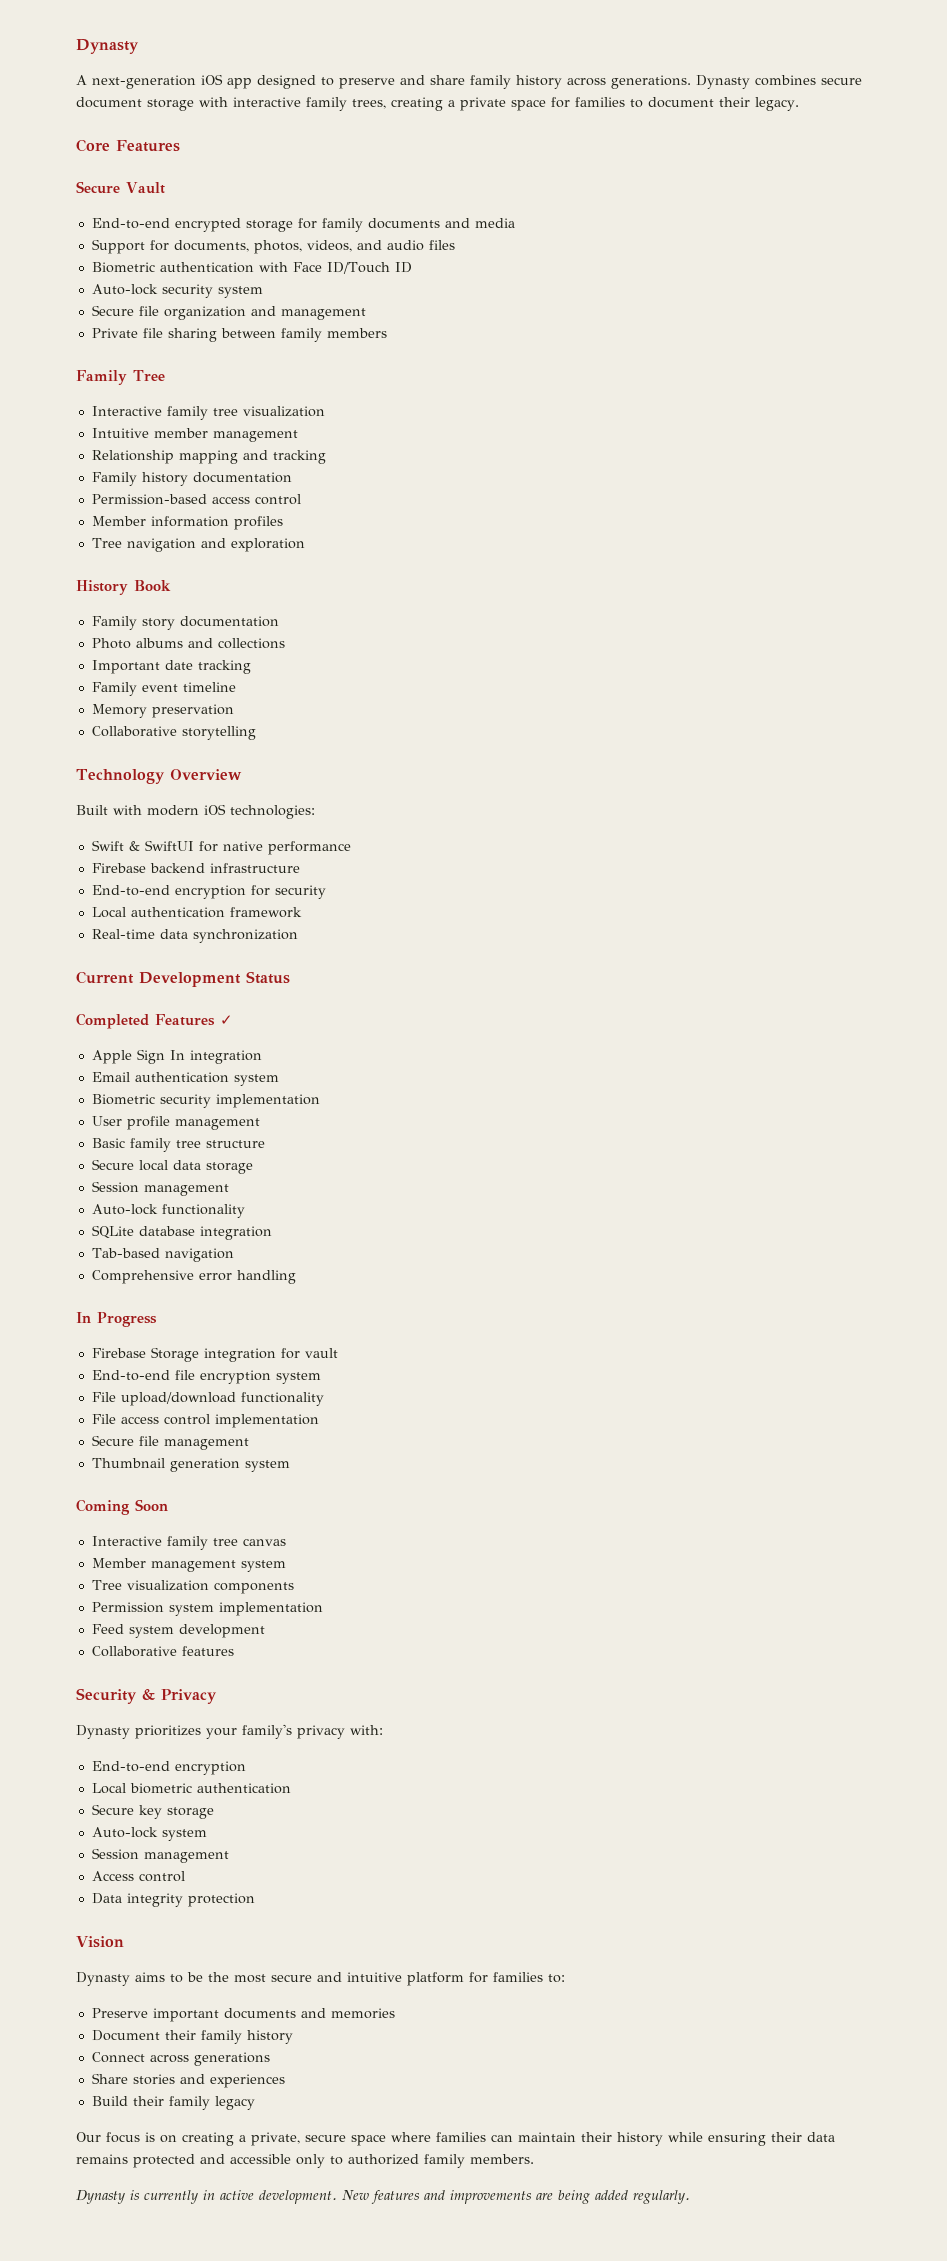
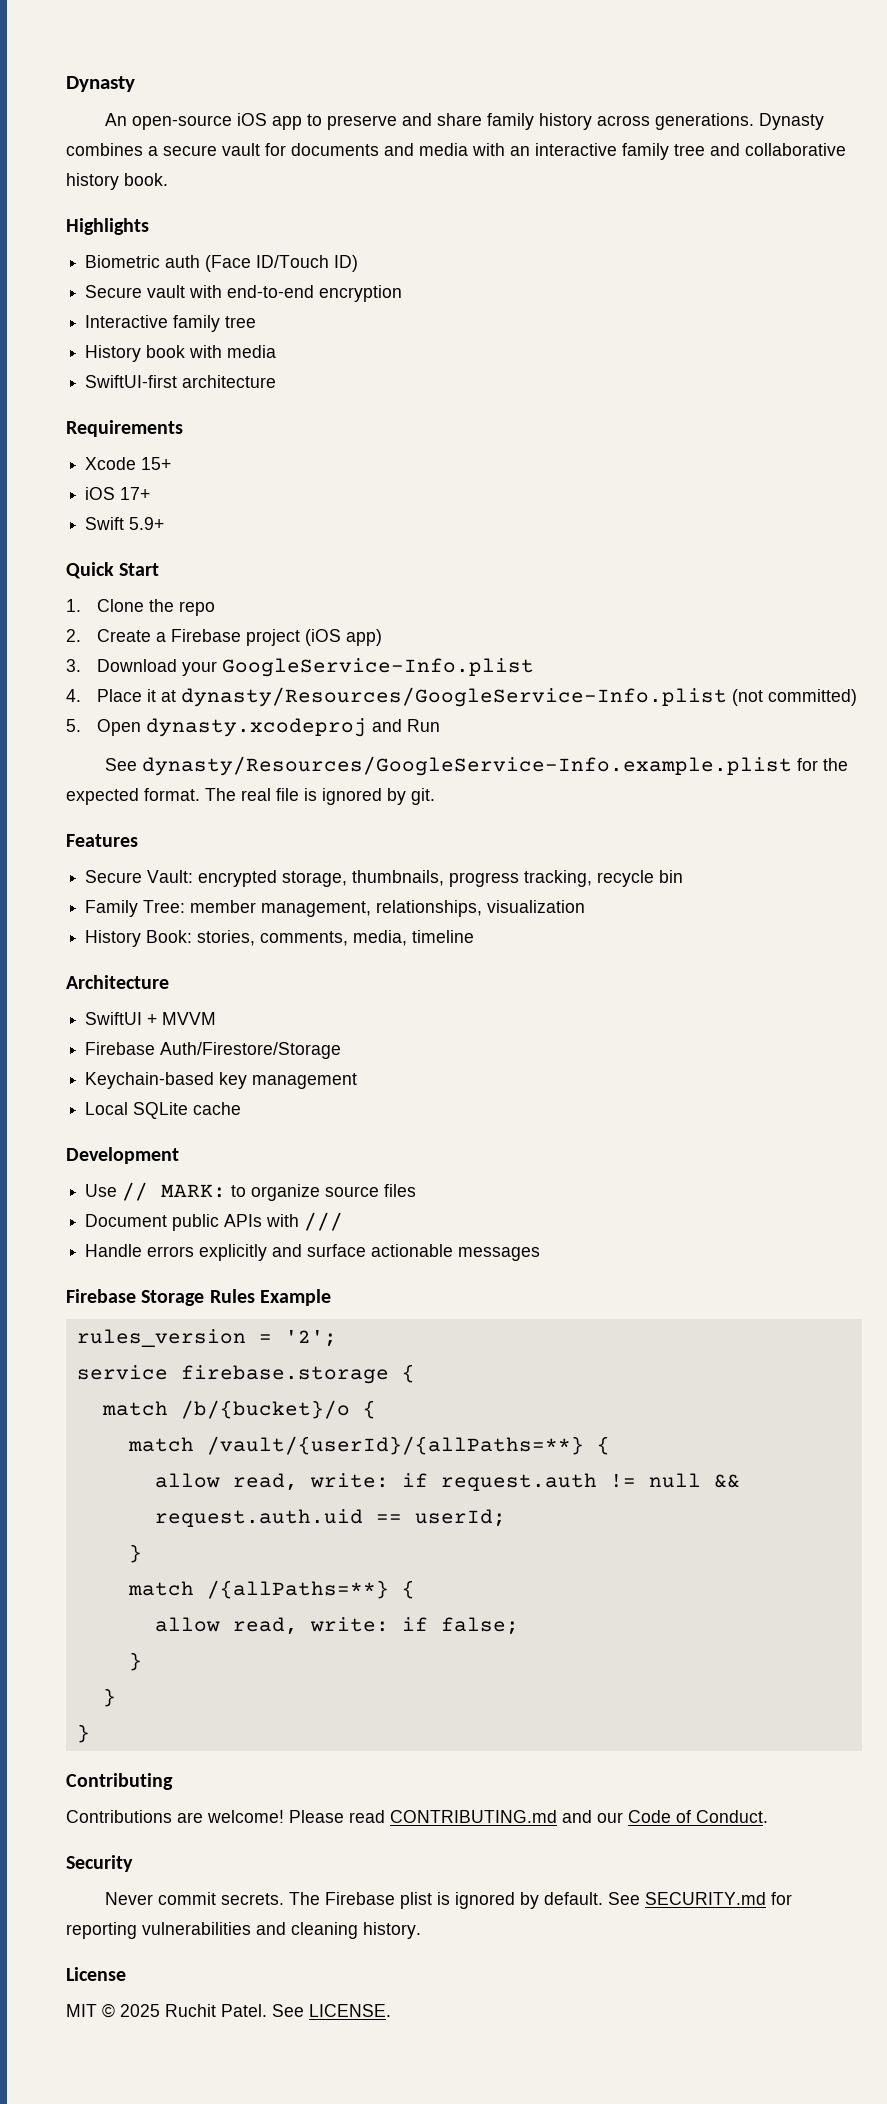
[76,75,196,89] A next-generation -> [104,113,232,130] An open-source
[257,75,316,89] designed -> (302, 123) none
[821,77,862,85] [76,97,799,111] [76,139,180,152] [76,181,165,194] [91,218,515,232] [91,239,455,254] [91,262,412,274] [91,284,263,298] [91,305,366,320] [91,328,387,342] [76,370,165,385] [91,406,325,420] [91,428,298,442] [91,450,326,464] [91,472,292,486] [91,494,301,505] [91,516,283,530] [91,538,305,552] [76,580,171,595] [91,616,279,630] [91,638,285,649] [91,660,251,674] [91,682,236,696] [91,704,234,718] [91,726,256,740] [76,769,242,784] [76,804,315,819] [91,840,351,855] [91,863,300,873] [91,885,326,899] [91,907,302,918] [91,929,298,943] [76,971,290,987] [76,1013,233,1029] [91,1049,262,1064] [91,1072,279,1086] [91,1094,320,1108] [91,1116,260,1130] [91,1138,265,1152] [91,1159,253,1174] [91,1181,229,1196] [91,1204,245,1218] [91,1225,272,1240] [91,1248,234,1262] [91,1270,296,1284] [76,1312,157,1327] [91,1347,338,1362] [91,1370,321,1384] [91,1392,324,1406] [91,1414,319,1428] [91,1435,249,1450] [91,1458,290,1472] [76,1499,168,1515] [91,1536,286,1550] [91,1558,286,1572] [91,1580,294,1594] [91,1602,323,1616] [91,1624,265,1638] [91,1646,234,1657] [76,1688,217,1704] [76,1724,383,1739] [91,1761,246,1775] [91,1783,291,1794] [91,1804,214,1819] [91,1827,207,1841] [91,1848,229,1863] [91,1871,185,1882] [91,1893,255,1907] [76,1936,124,1948] [76,1972,565,1986] [91,2008,395,2022] [91,2030,293,2044] [91,2052,270,2066] [91,2073,285,2088] [91,2096,255,2110] [76,2132,835,2146] [76,2154,534,2168] [76,2190,690,2204] secure document storage with interactive family trees, creating a private space for families to document their legacy. // Core Features // Secure Vault // End-to-end encrypted storage for family documents and media // Support for documents, photos, videos, and audio files // Biometric authentication with Face ID/Touch ID // Auto-lock security system // Secure file organization and management // Private file sharing between family members // Family Tree // Interactive family tree visualization // Intuitive member management // Relationship mapping and tracking // Family history documentation // Permission-based access control // Member information profiles // Tree navigation and exploration // History Book // Family story documentation // Photo albums and collections // Important date tracking // Family event timeline // Memory preservation // Collaborative storytelling // Technology Overview // Built with modern iOS technologies: // Swift & SwiftUI for native performance // Firebase backend infrastructure // End-to-end encryption for security // Local authentication framework // Real-time data synchronization // Current Development Status // Completed Features ✓ // Apple Sign In integration // Email authentication system // Biometric security implementation // User profile management // Basic family tree structure // Secure local data storage // Session management // Auto-lock functionality // SQLite database integration // Tab-based navigation // Comprehensive error handling // In Progress // Firebase Storage integration for vault // End-to-end file encryption system // File upload/download functionality // File access control implementation // Secure file management // Thumbnail generation system // Coming Soon // Interactive family tree canvas // Member management system // Tree visualization components // Permission system implementation // Feed system development // Collaborative features // Security & Privacy // Dynasty prioritizes your family's privacy with: // End-to-end encryption // Local biometric authentication // Secure key storage // Auto-lock system // Session management // Access control // Data integrity protection // Vision // Dynasty aims to be the most secure and intuitive platform for families to: // Preserve important documents and memories // Document their family history // Connect across generations // Share stories and experiences // Build their family legacy // Our focus is on creating a private, secure space where families can maintain their history while ensuring their data remains protected and accessible only to authorized family members. // Dynasty is currently in active development. New features and improvements are being added regularly. -> [148,143,846,160] [66,173,168,190] [66,218,149,235] [85,255,359,272] [85,285,403,302] [85,315,257,332] [85,345,277,362] [85,375,277,388] [66,420,183,437] [85,457,172,470] [85,487,151,500] [85,517,165,530] [66,562,160,579] [66,599,215,616] [66,629,382,646] [66,658,534,677] [66,687,857,707] [66,718,440,737] [104,756,848,776] [66,788,435,805] [66,834,138,847] [85,870,684,887] [85,900,586,917] [85,930,475,947] [66,975,169,989] [85,1012,217,1025] [85,1042,342,1059] [85,1072,358,1089] [85,1102,242,1119] [66,1147,179,1164] [85,1182,417,1201] [85,1212,344,1231] [85,1244,541,1261] [66,1289,331,1306] [76,1329,337,1347] [76,1364,415,1384] [101,1400,376,1419] [127,1436,610,1455] [154,1473,740,1491] [154,1509,506,1527] [128,1544,142,1563] [127,1580,415,1599] [154,1617,519,1635] [128,1652,142,1671] [102,1688,116,1707] [76,1724,90,1743] [66,1773,173,1790] [66,1810,768,1823] [66,1855,133,1872] [104,1892,792,1909] [66,1922,421,1939] [66,1967,126,1981] [66,2003,391,2018] a secure vault for documents and media with an interactive family tree and collaborative history book. // Highlights // Biometric auth (Face ID/Touch ID) // Secure vault with end-to-end encryption // Interactive family tree // History book with media // SwiftUI-first architecture // Requirements // Xcode 15+ // iOS 17+ // Swift 5.9+ // Quick Start // 1. Clone the repo // 2. Create a Firebase project (iOS app) // 3. Download your GoogleService-Info.plist // 4. Place it at dynasty/Resources/GoogleService-Info.plist (not committed) // 5. Open dynasty.xcodeproj and Run // See dynasty/Resources/GoogleService-Info.example.plist for the expected format. The real file is ignored by git. // Features // Secure Vault: encrypted storage, thumbnails, progress tracking, recycle bin // Family Tree: member management, relationships, visualization // History Book: stories, comments, media, timeline // Architecture // SwiftUI + MVVM // Firebase Auth/Firestore/Storage // Keychain-based key management // Local SQLite cache // Development // Use // MARK: to organize source files // Document public APIs with /// // Handle errors explicitly and surface actionable messages // Firebase Storage Rules Example // rules_version = '2'; // service firebase.storage { // match /b/{bucket}/o { // match /vault/{userId}/{allPaths=**} { // allow read, write: if request.auth != null && request.auth.uid == userId; // } // match /{allPaths=**} { // allow read, write: if false; // } // } // } // Contributing // Contributions are welcome! Please read CONTRIBUTING.md and our Code of Conduct. // Security // Never commit secrets. The Firebase plist is ignored by default. See SECURITY.md for reporting vulnerabilities and cleaning history. // License // MIT © 2025 Ruchit Patel. See LICENSE.

